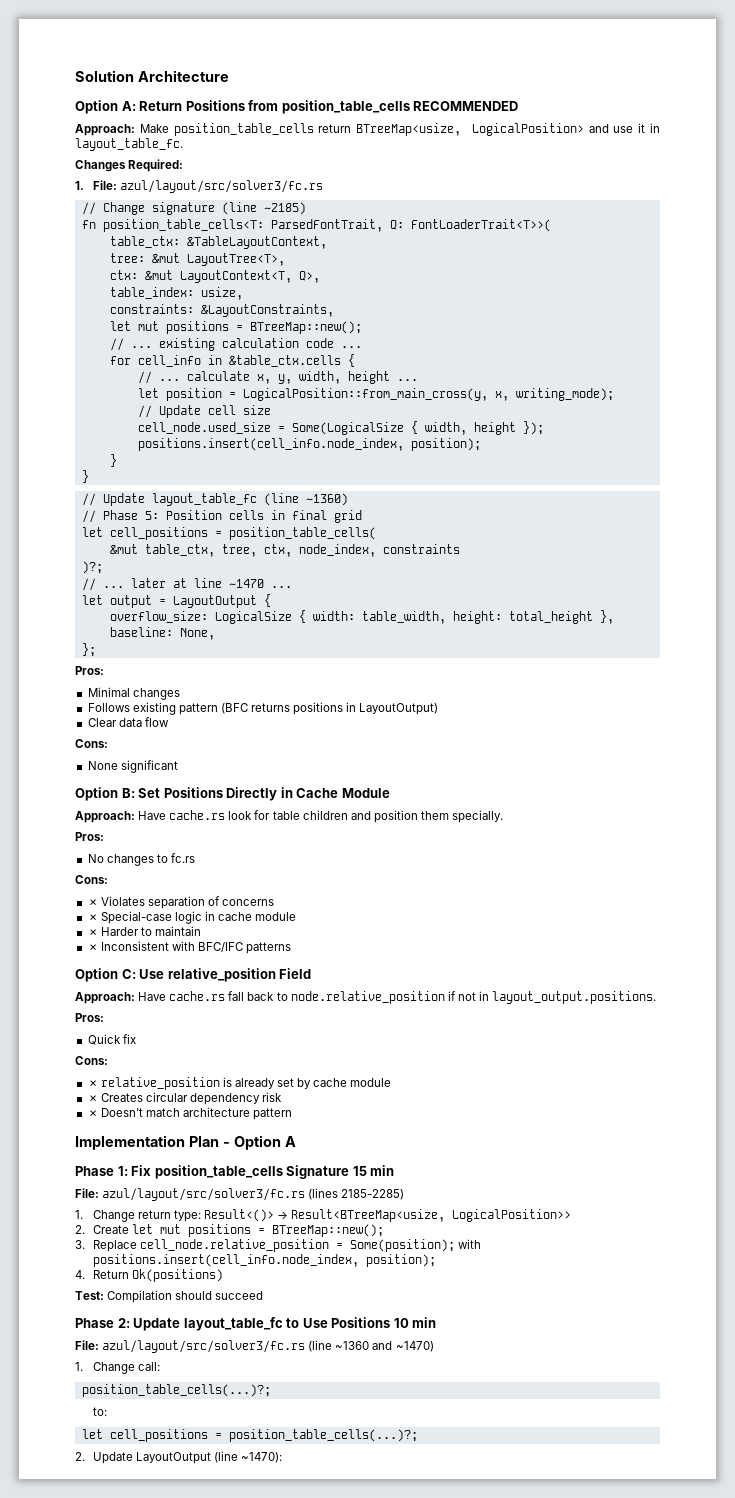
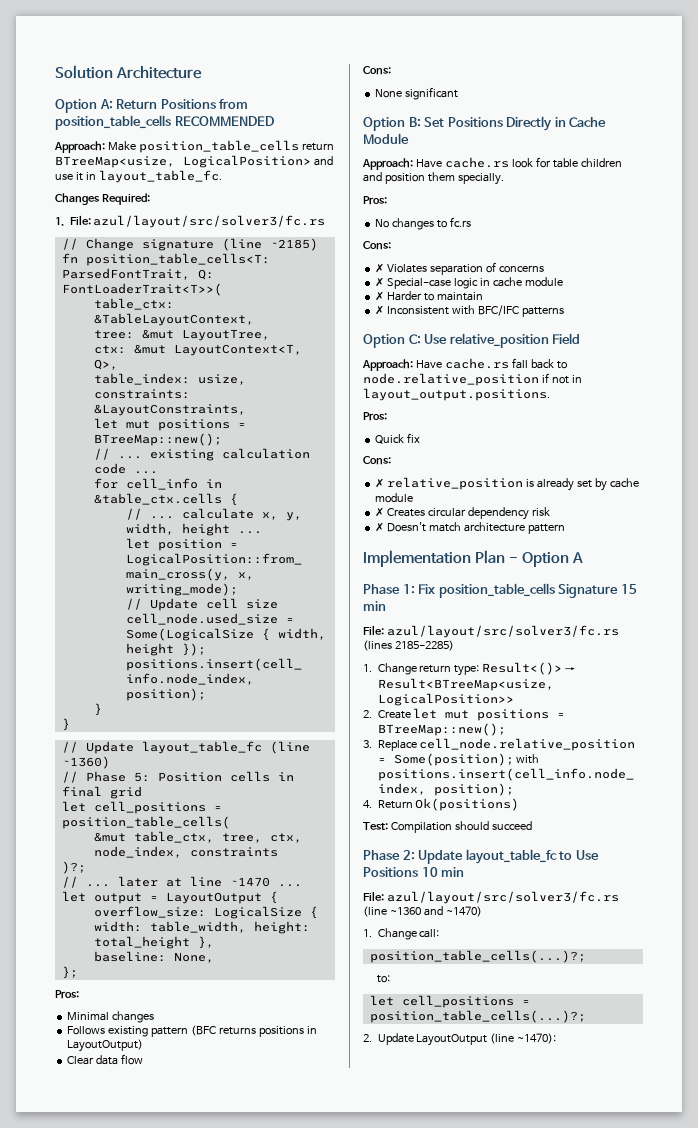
[186,253,285,266] LayoutTree<T>, -> [181,329,270,341] LayoutTree,

